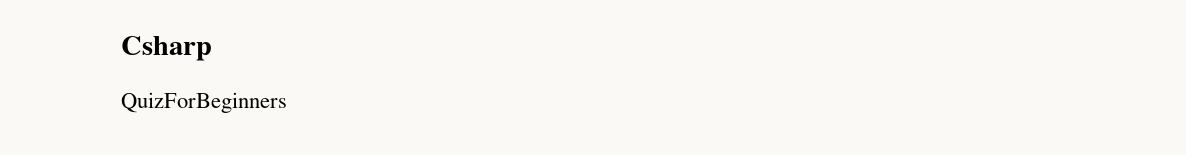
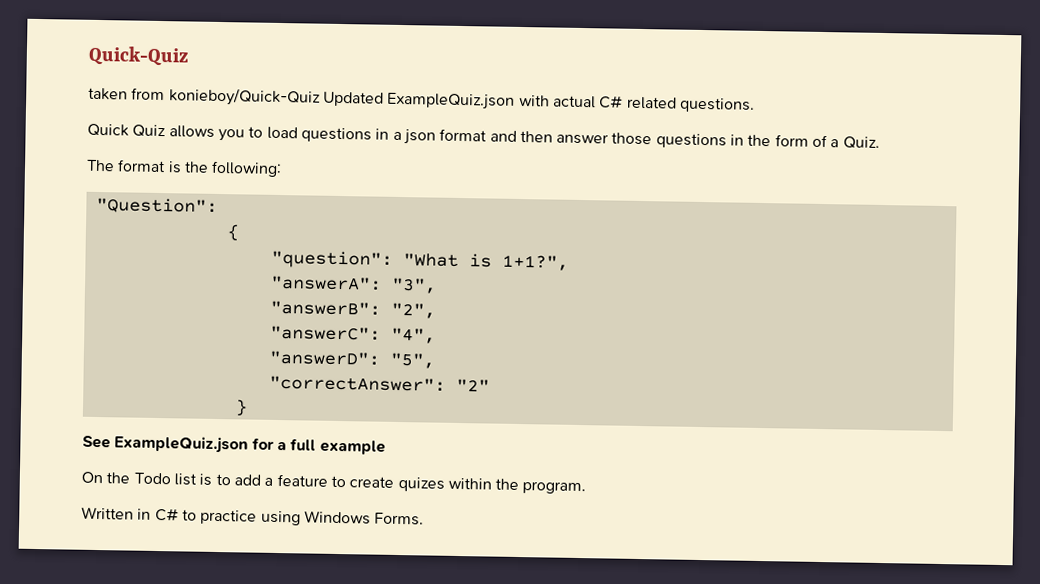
[121,36,212,61] [121,92,287,113] Csharp // QuizForBeginners -> [88,45,190,67] [88,87,755,113] [87,123,880,149] [86,159,283,178] [95,196,218,214] [226,224,240,242] [270,249,569,271] [270,275,437,294] [269,300,436,319] [269,325,436,344] [268,350,435,369] [268,375,490,392] [234,399,248,417] [82,435,386,455] [81,471,587,495] [81,506,425,526] Quick-Quiz // taken from konieboy/Quick-Quiz Updated ExampleQuiz.json with actual C# related questions. // Quick Quiz allows you to load questions in a json format and then answer those questions in the form of a Quiz. // The format is the following: // "Question": // { // "question": "What is 1+1?", // "answerA": "3", // "answerB": "2", // "answerC": "4", // "answerD": "5", // "correctAnswer": "2" // } // See ExampleQuiz.json for a full example // On the Todo list is to add a feature to create quizes within the program. // Written in C# to practice using Windows Forms.

